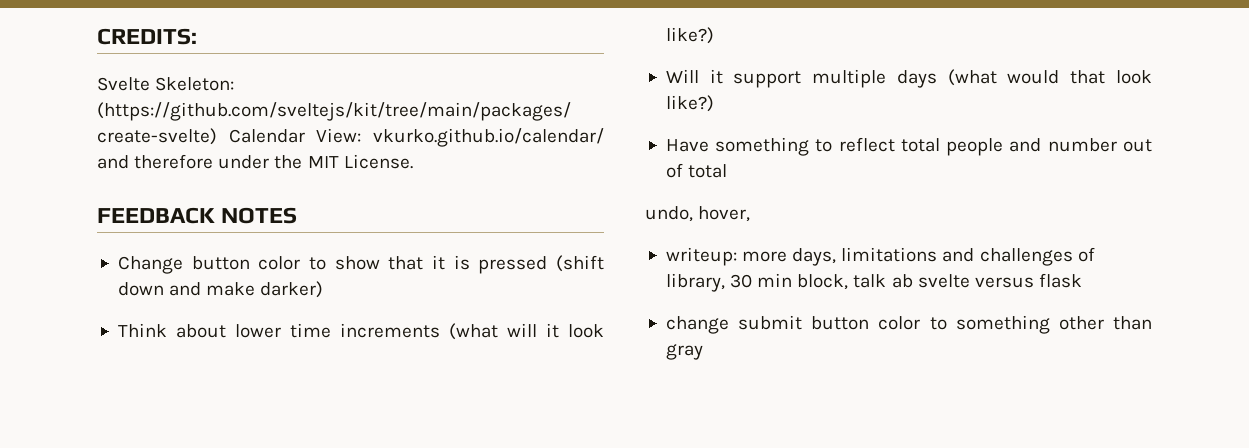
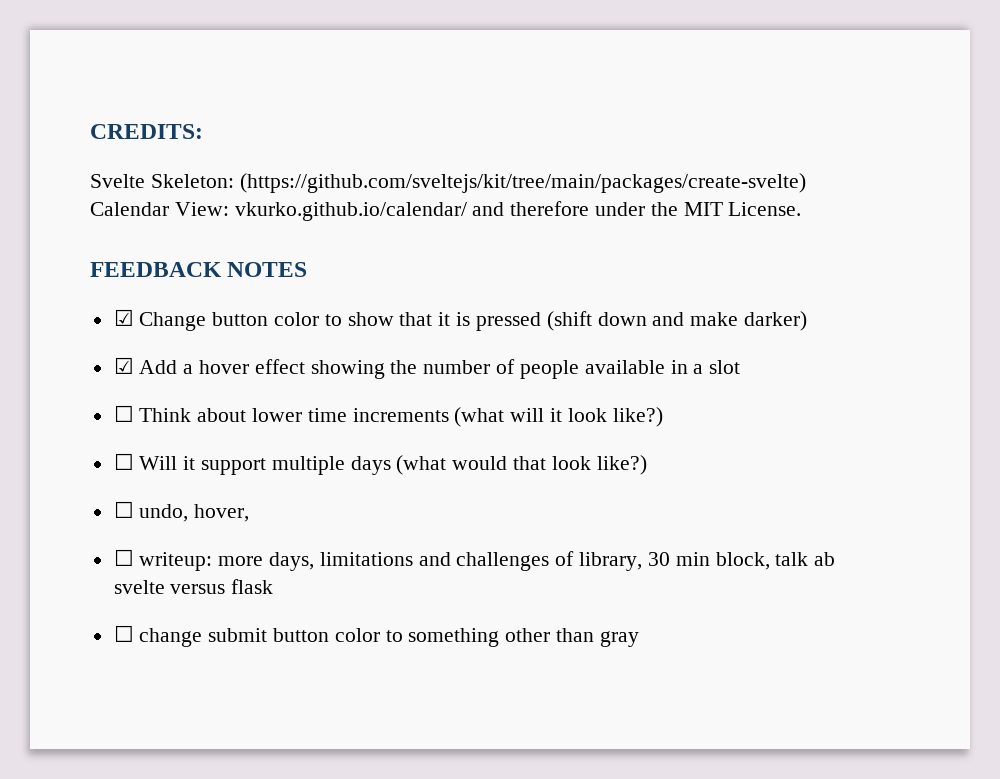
(298, 215) none -> [113,309,134,326] ☑
(324, 289) none -> [113,357,741,379] [113,405,134,422] ☑ Add a hover effect showing the number of people available in a slot // ☐
(714, 35) none -> [113,453,134,470] ☐
[665,137,1152,156] [665,163,728,178] Have something to reflect total people and number out of total // -> [113,501,134,518] ☐
(751, 214) none -> [113,549,134,566] ☐
(1082, 280) none -> [113,625,134,642] ☐

